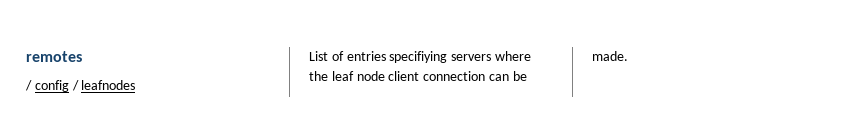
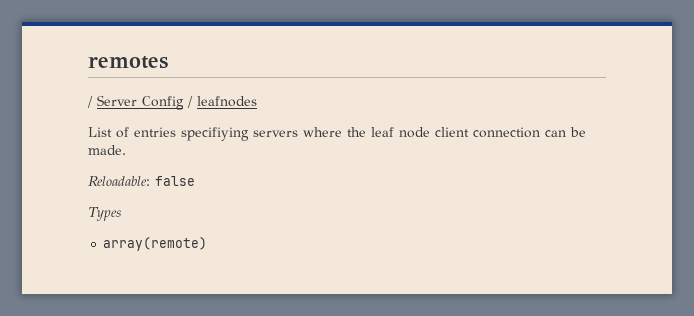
[34,80,69,92] config -> [97,95,184,110] Server Config
(628, 56) none -> [88,176,195,187] [88,207,121,221] [103,237,208,251] // Reloadable: false // Types // array(remote)

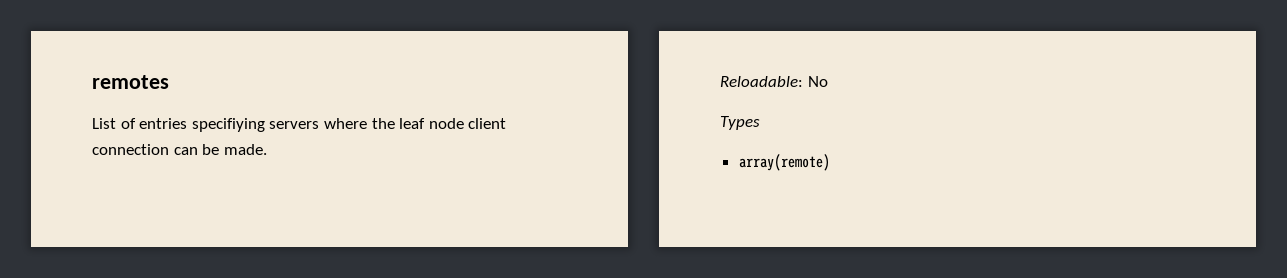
[87,95,257,110] // / Server Config / leafnodes -> (169, 82) none
[155,176,195,186] false -> [807,76,828,87] No

